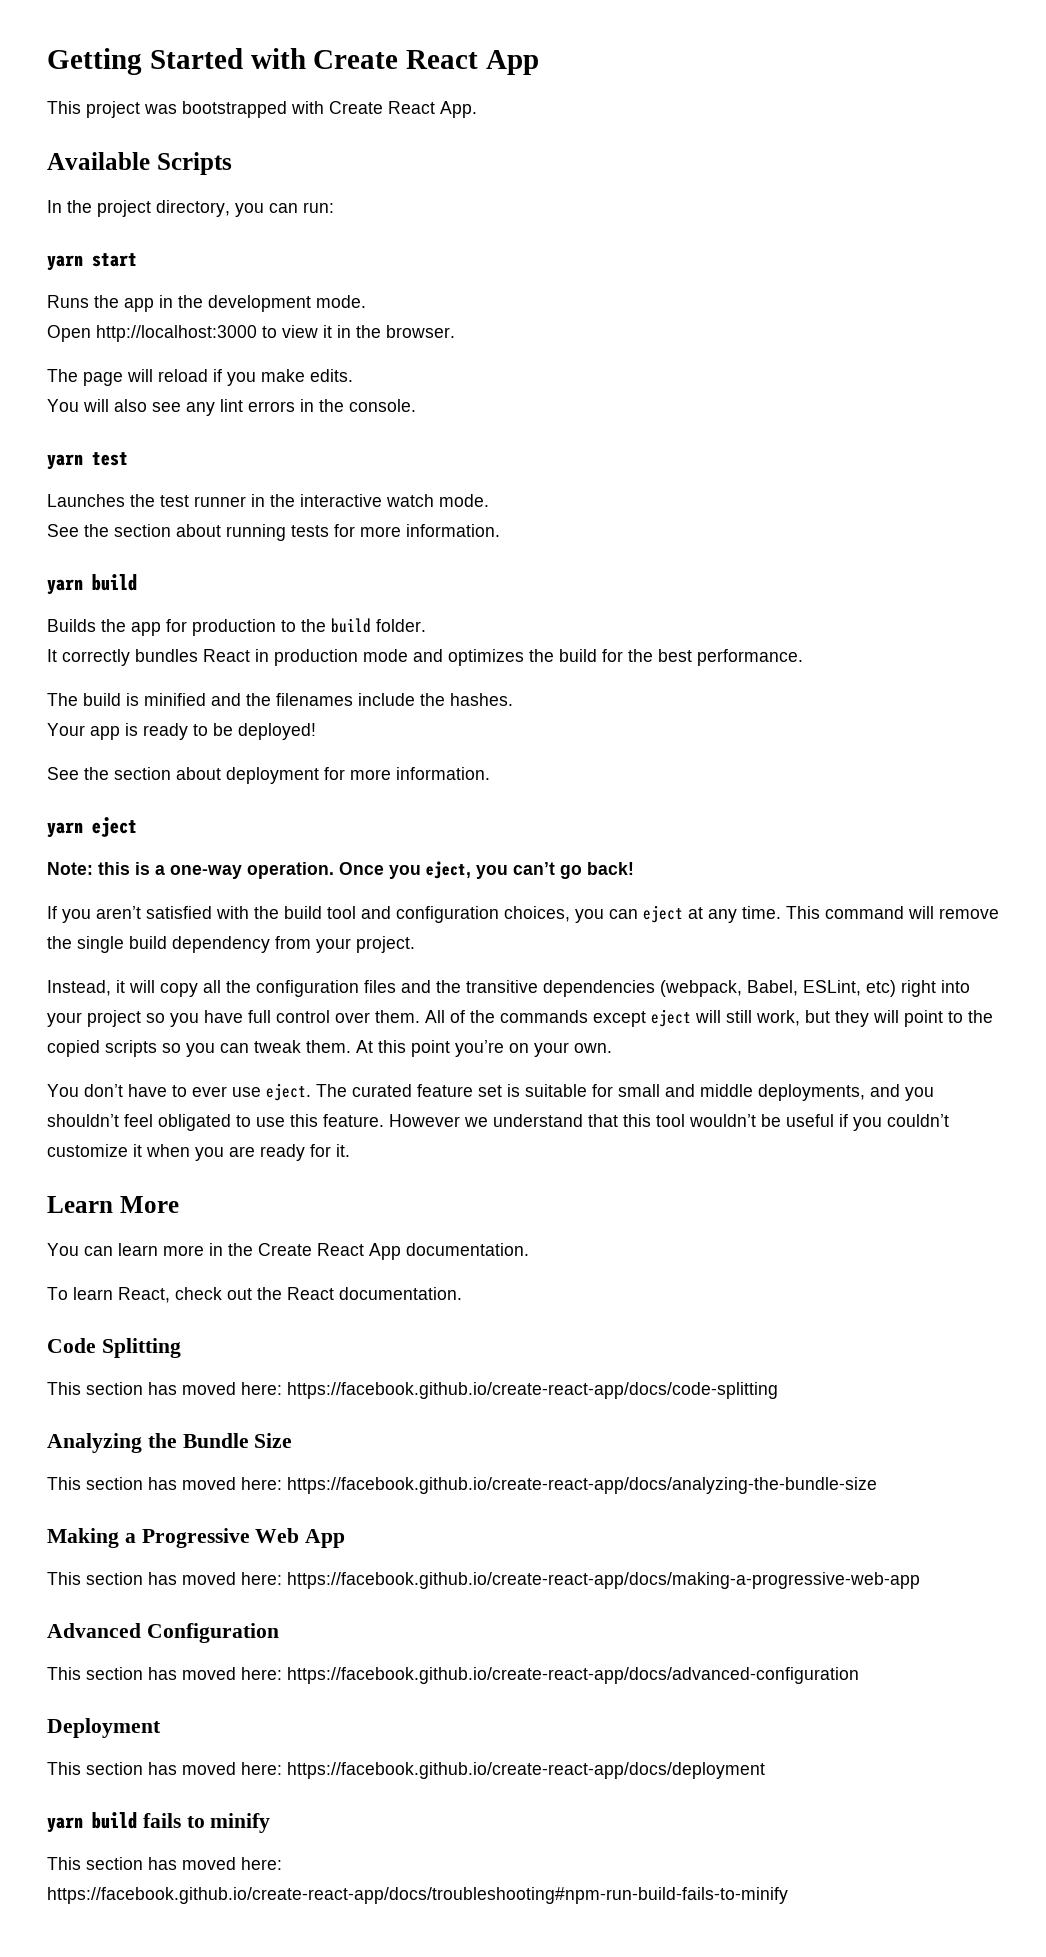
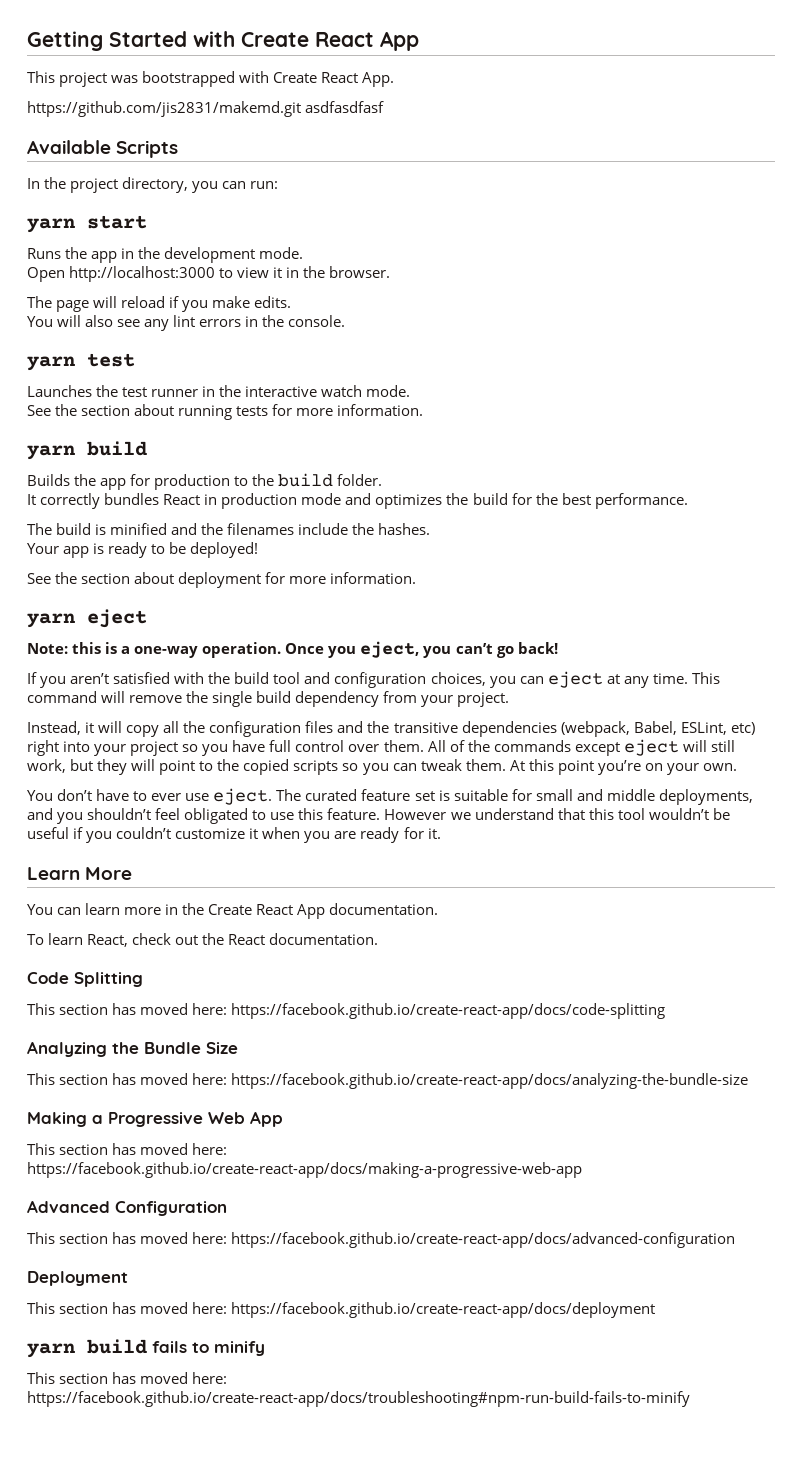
(477, 109) none -> [27,101,385,117] // https://github.com/jis2831/makemd.git asdfasdfasf

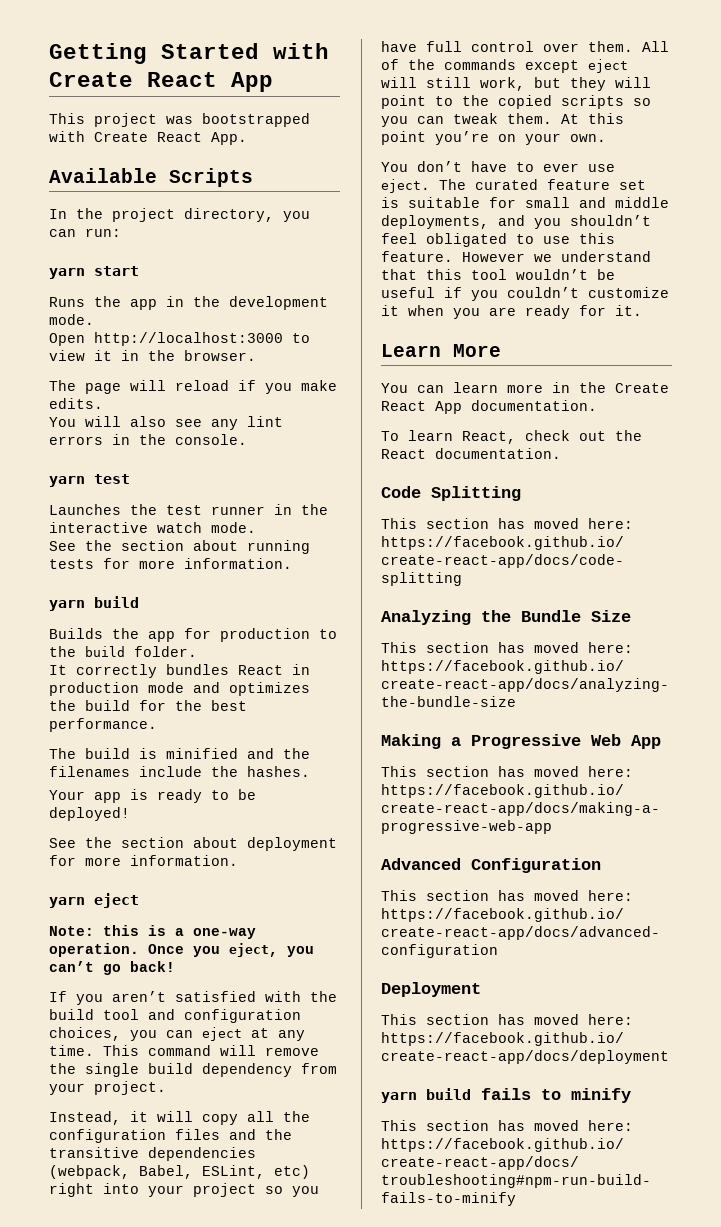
[27,101,385,117] // https://github.com/jis2831/makemd.git asdfasdfasf -> (247, 138) none

